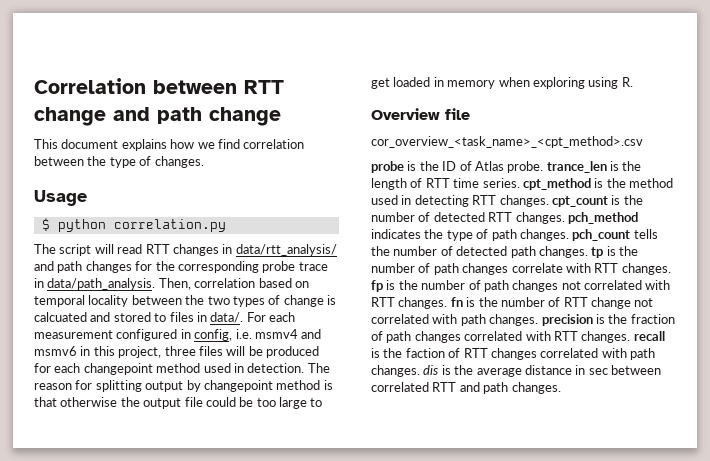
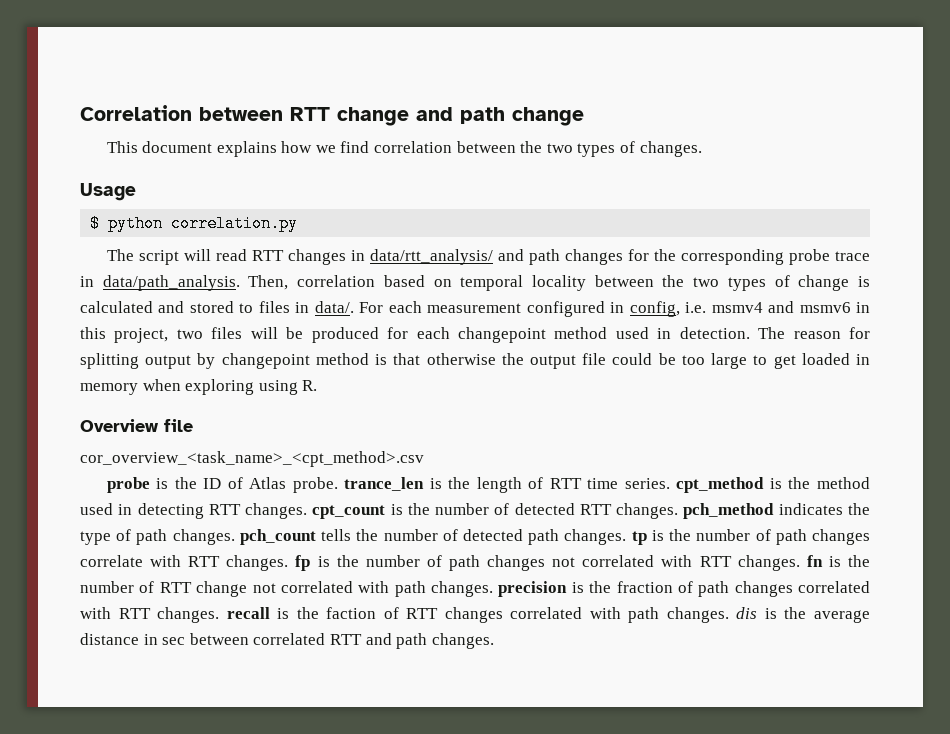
[109,157,136,168] type -> [546,143,616,157] two types
[34,312,87,322] calcuated -> [80,301,153,313] calculated
[164,346,196,356] three -> [176,329,203,339] two

